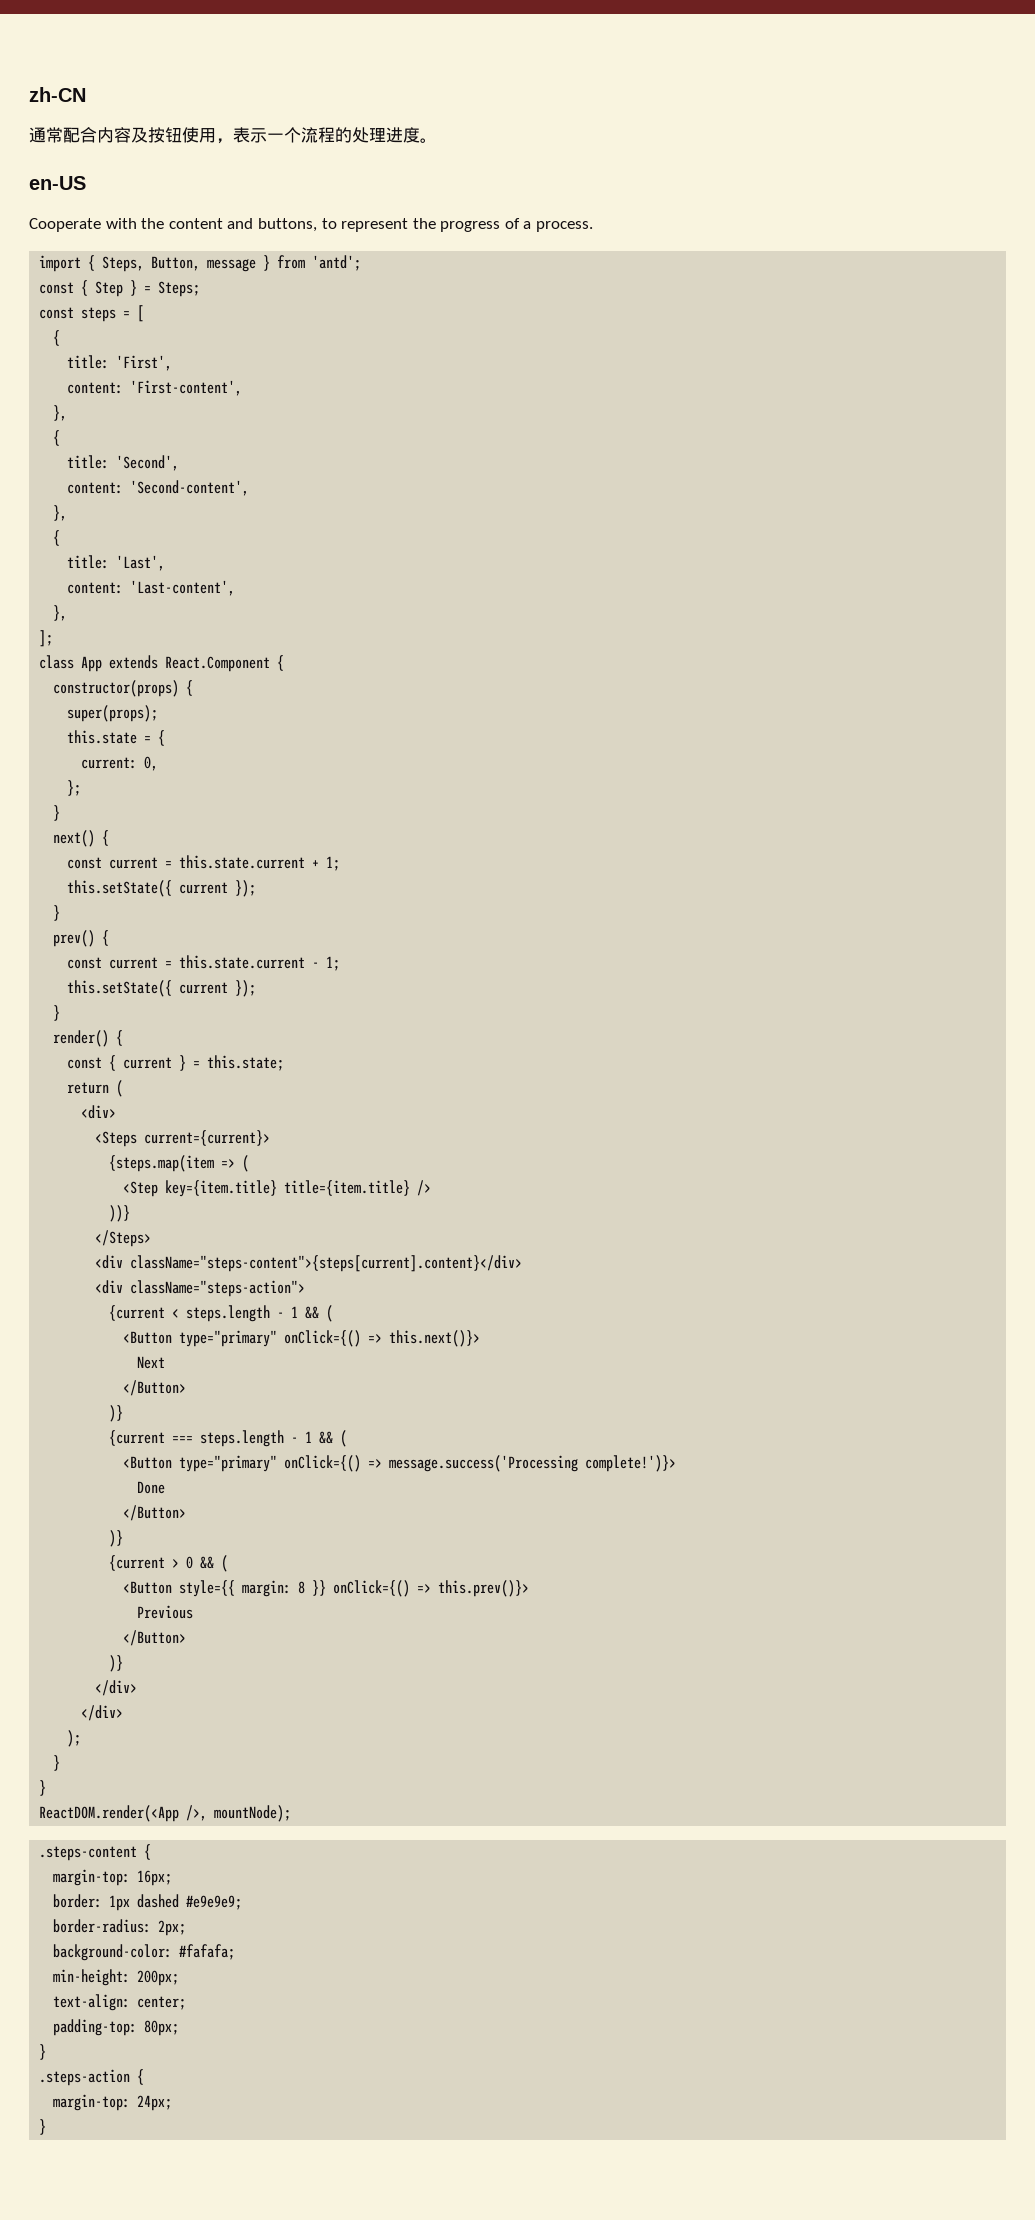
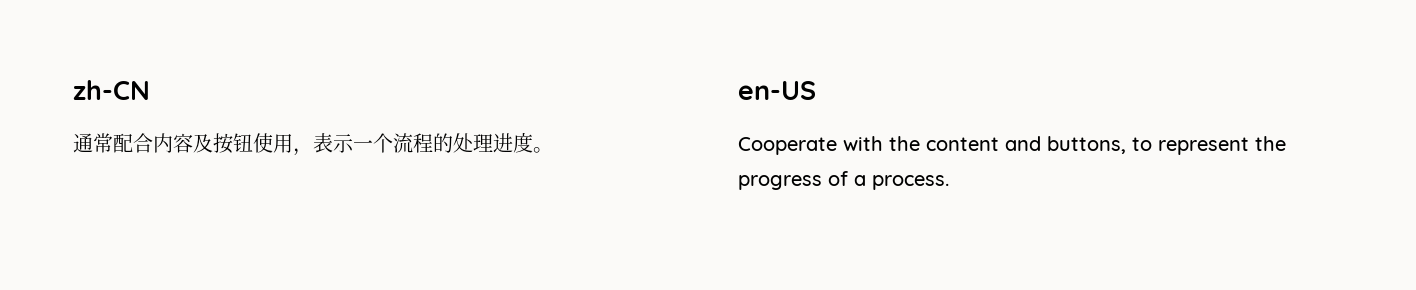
[39,255,362,272] [39,280,201,297] [39,305,145,322] [53,330,61,346] [67,355,173,371] [67,380,243,396] [53,405,68,421] [53,430,61,446] [67,455,180,471] [67,480,250,496] [53,505,68,521] [53,530,61,546] [67,555,166,571] [67,580,236,596] [53,605,68,621] [39,630,54,647] [39,655,285,672] [53,680,194,697] [67,705,159,722] [67,730,166,746] [81,756,159,771] [67,780,82,796] [53,805,61,821] [53,830,110,847] [67,855,341,871] [67,880,257,897] [53,905,61,921] [53,930,110,947] [67,955,341,971] [67,980,257,997] [53,1005,61,1021] [53,1030,124,1047] [67,1055,285,1071] [67,1080,124,1097] [81,1105,117,1119] [95,1130,271,1147] [109,1155,250,1172] [123,1180,432,1197] [109,1205,131,1222] [95,1230,152,1247] [95,1255,523,1272] [95,1280,306,1297] [109,1305,334,1322] [123,1330,481,1347] [137,1356,166,1369] [123,1380,187,1396] [109,1405,124,1422] [109,1430,348,1447] [123,1455,677,1472] [137,1481,166,1494] [123,1505,187,1521] [109,1530,124,1547] [109,1555,229,1572] [123,1580,530,1597] [137,1605,194,1619] [123,1630,187,1646] [109,1655,124,1672] [95,1680,138,1696] [81,1705,124,1721] [67,1730,82,1747] [53,1755,61,1771] [39,1780,47,1796] [39,1805,292,1822] [39,1844,152,1861] [53,1869,173,1886] [53,1894,243,1911] [53,1919,187,1936] [53,1944,236,1961] [53,1969,180,1986] [53,1994,187,2011] [53,2019,180,2036] [39,2044,47,2060] [39,2069,145,2086] [53,2094,173,2111] [39,2119,47,2135] // import { Steps, Button, message } from 'antd'; // const { Step } = Steps; // const steps = [ // { // title: 'First', // content: 'First-content', // }, // { // title: 'Second', // content: 'Second-content', // }, // { // title: 'Last', // content: 'Last-content', // }, // ]; // class App extends React.Component { // constructor(props) { // super(props); // this.state = { // current: 0, // }; // } // next() { // const current = this.state.current + 1; // this.setState({ current }); // } // prev() { // const current = this.state.current - 1; // this.setState({ current }); // } // render() { // const { current } = this.state; // return ( // <div> // <Steps current={current}> // {steps.map(item => ( // <Step key={item.title} title={item.title} /> // ))} // </Steps> // <div className="steps-content">{steps[current].content}</div> // <div className="steps-action"> // {current < steps.length - 1 && ( // <Button type="primary" onClick={() => this.next()}> // Next // </Button> // )} // {current === steps.length - 1 && ( // <Button type="primary" onClick={() => message.success('Processing complete!')}> // Done // </Button> // )} // {current > 0 && ( // <Button style={{ margin: 8 }} onClick={() => this.prev()}> // Previous // </Button> // )} // </div> // </div> // ); // } // } // ReactDOM.render(<App />, mountNode); // .steps-content { // margin-top: 16px; // border: 1px dashed #e9e9e9; // border-radius: 2px; // background-color: #fafafa; // min-height: 200px; // text-align: center; // padding-top: 80px; // } // .steps-action { // margin-top: 24px; // } -> (949, 182) none

